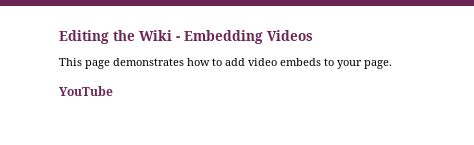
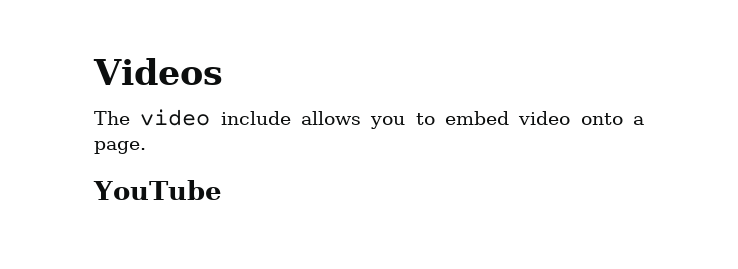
[59,30,313,44] [59,58,362,69] Editing the Wiki - Embedding Videos // This page demonstrates how to add video embeds to your -> [93,58,223,85] [94,109,644,129] Videos // The video include allows you to embed video onto a

